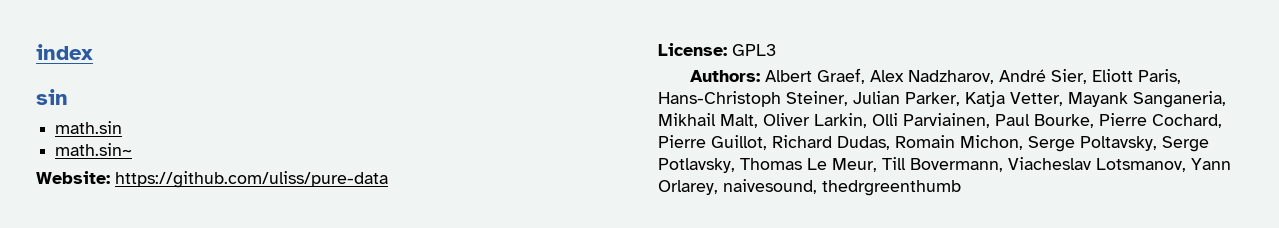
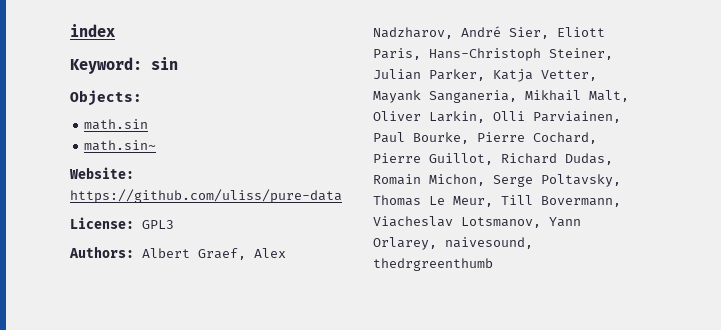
(93, 52) none -> [70,57,142,74] Keyword:
(68, 97) none -> [70,90,142,106] // Objects:
[1162,136,1209,152] [658,158,735,173] Serge Potlavsky, -> (621, 180) none

